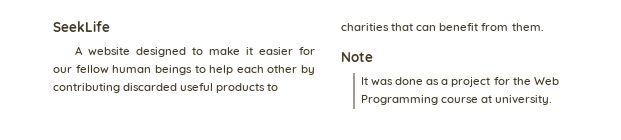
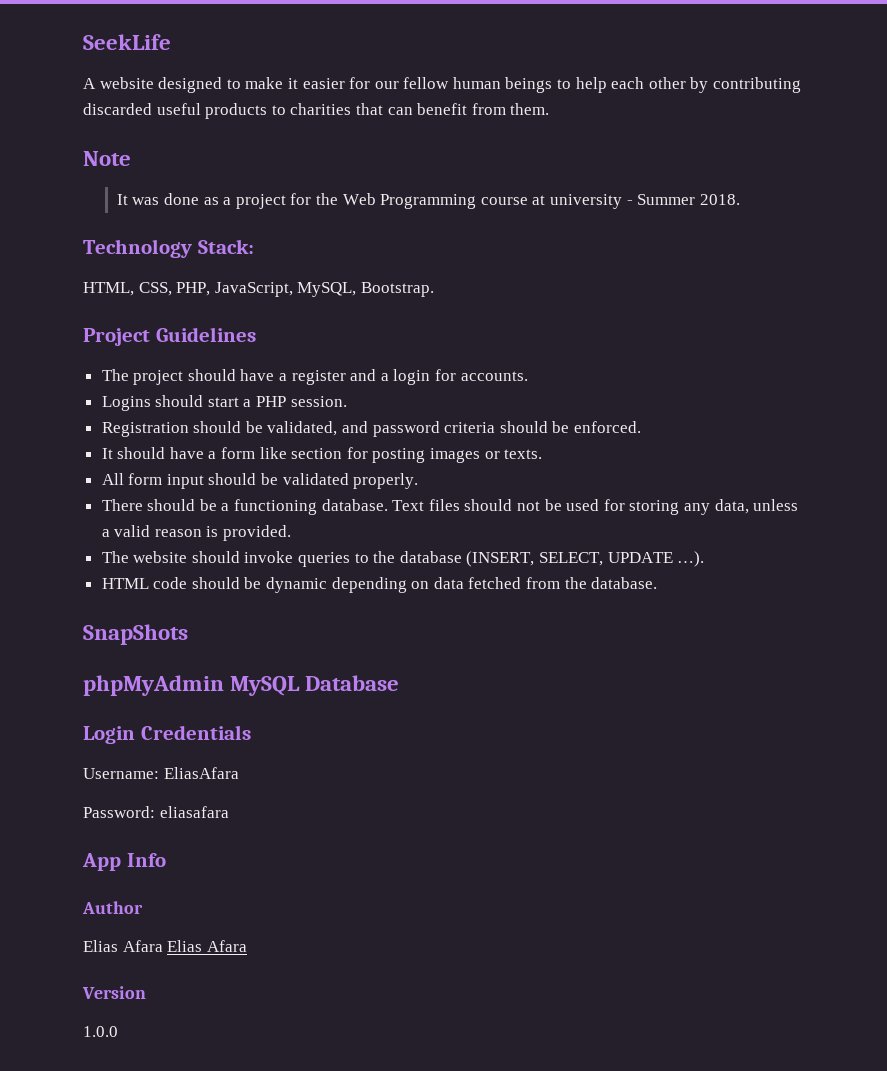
[495,95,553,105] university. -> [549,194,740,209] [83,239,254,258] [83,282,434,297] [83,327,256,346] [101,369,528,385] [101,395,347,411] [101,421,642,437] [101,447,543,463] [101,473,419,489] [101,499,799,515] [101,525,292,541] [101,551,705,567] [101,577,658,593] [83,624,188,645] [83,675,400,696] [83,725,251,744] [83,767,239,779] [83,806,229,818] [82,853,166,871] [82,901,143,914] [83,940,247,952] [82,986,146,999] [83,1026,118,1037] university - Summer 2018. // Technology Stack: // HTML, CSS, PHP, JavaScript, MySQL, Bootstrap. // Project Guidelines // The project should have a register and a login for accounts. // Logins should start a PHP session. // Registration should be validated, and password criteria should be enforced. // It should have a form like section for posting images or texts. // All form input should be validated properly. // There should be a functioning database. Text files should not be used for storing any data, unless a valid reason is provided. // The website should invoke queries to the database (INSERT, SELECT, UPDATE …). // HTML code should be dynamic depending on data fetched from the database. // SnapShots // phpMyAdmin MySQL Database // Login Credentials // Username: EliasAfara // Password: eliasafara // App Info // Author // Elias Afara Elias Afara // Version // 1.0.0

